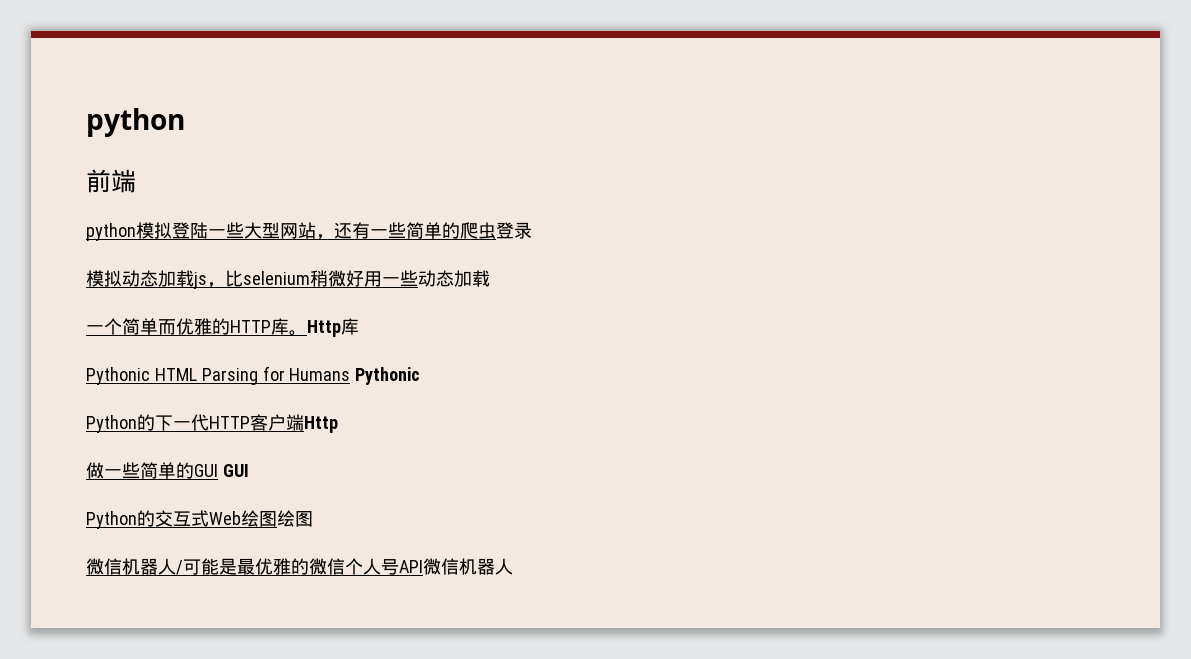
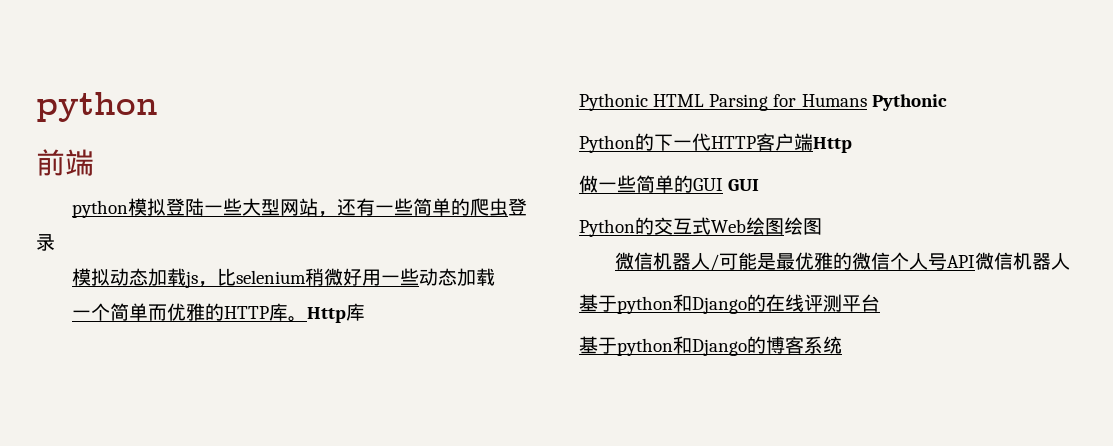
(513, 566) none -> [579,294,880,314] [579,336,842,356] // 基于python和Django的在线评测平台 // 基于python和Django的博客系统

